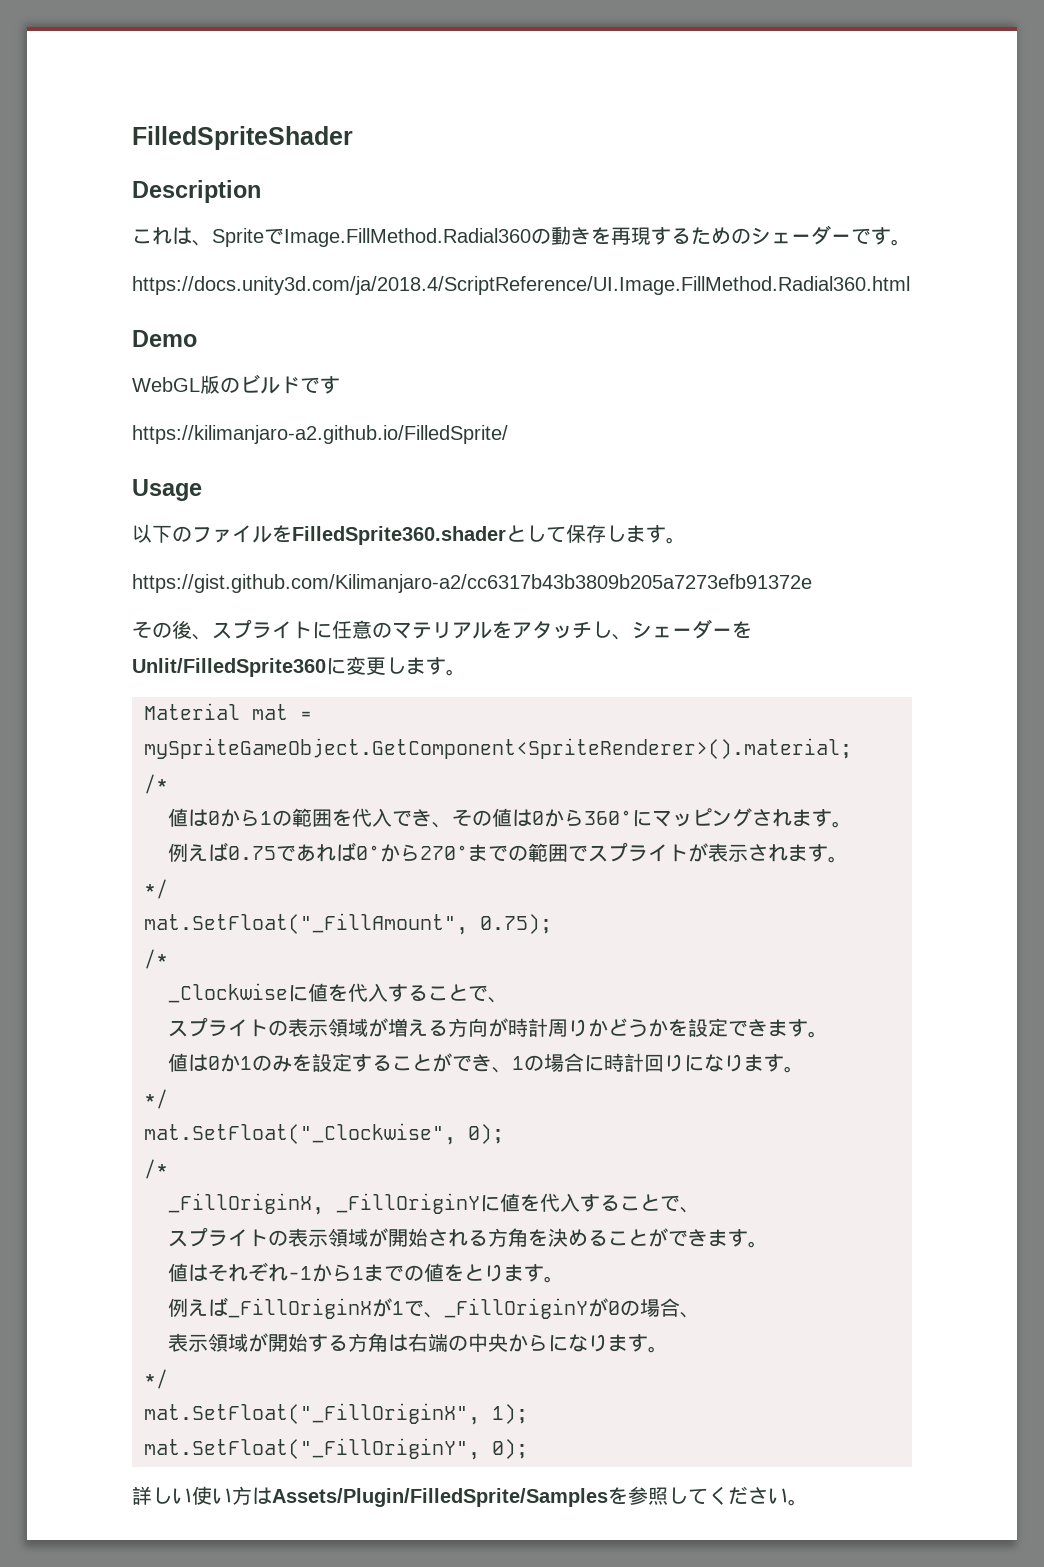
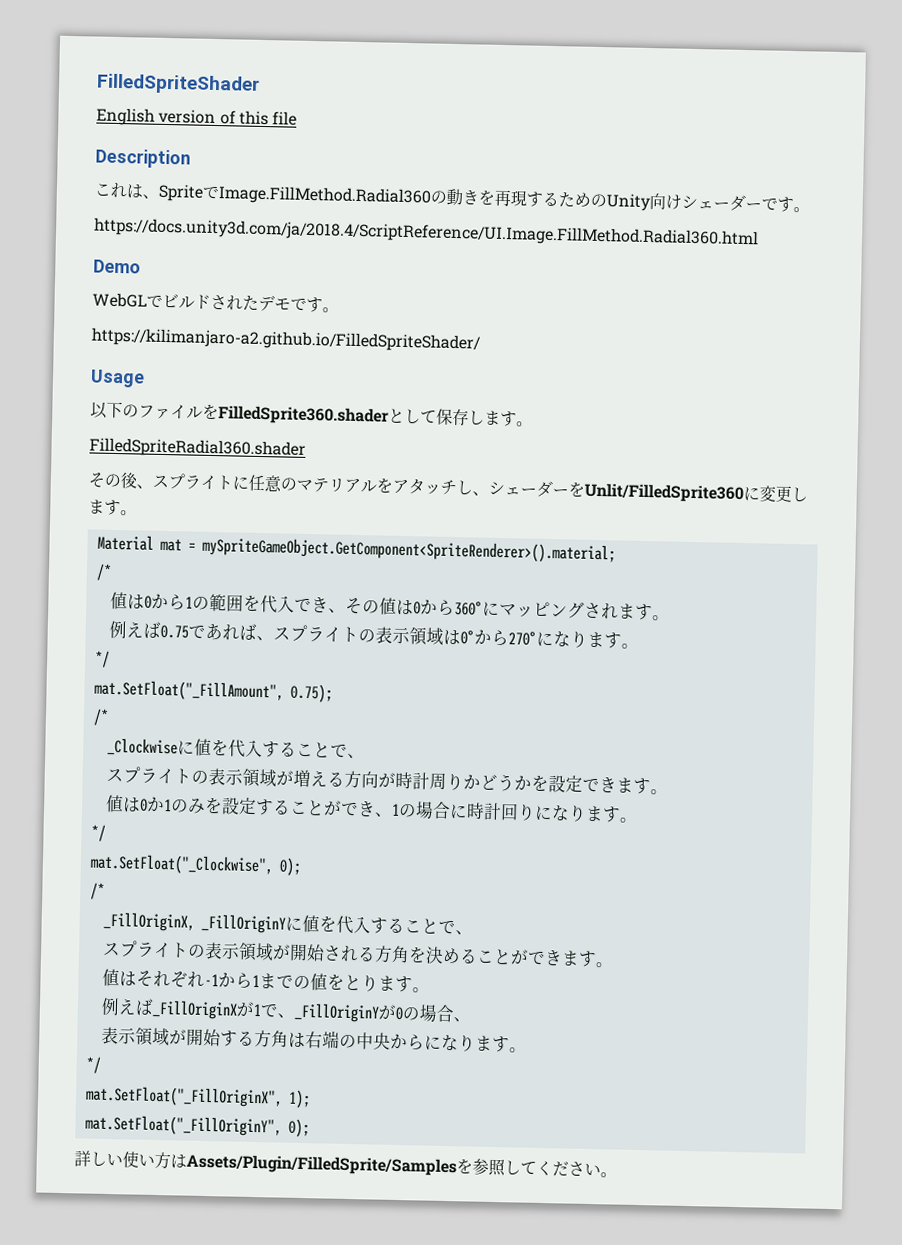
(353, 138) none -> [96,107,298,126] // English version of this file
(751, 236) none -> [606,193,682,212] Unity向け
[200,374,340,394] [132,425,508,444] 版のビルドです // https://kilimanjaro-a2.github.io/FilledSprite/ -> [146,293,339,313] [91,327,481,353] でビルドされたデモです。 // https://kilimanjaro-a2.github.io/FilledSpriteShader/
[132,574,812,593] https://gist.github.com/Kilimanjaro-a2/cc6317b43b3809b205a7273efb91372e -> [89,437,306,459] FilledSpriteRadial360.shader
[356,842,788,862] 0°から270°までの範囲でスプライトが表示され -> [255,624,588,648] 、スプライトの表示領域は0°から270°になり

